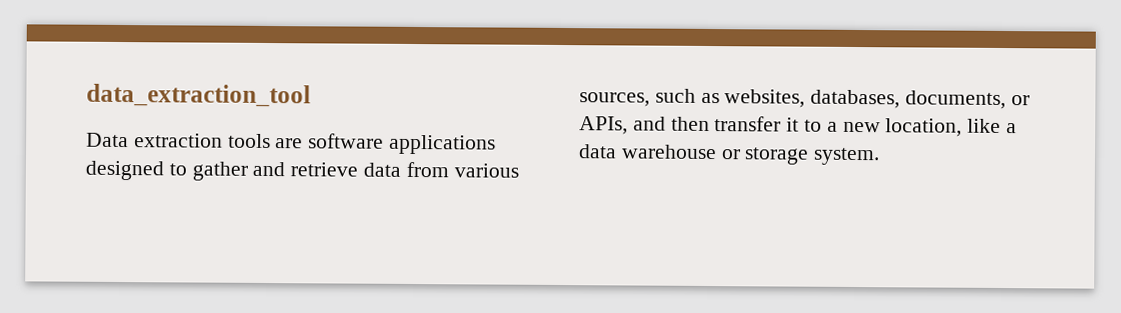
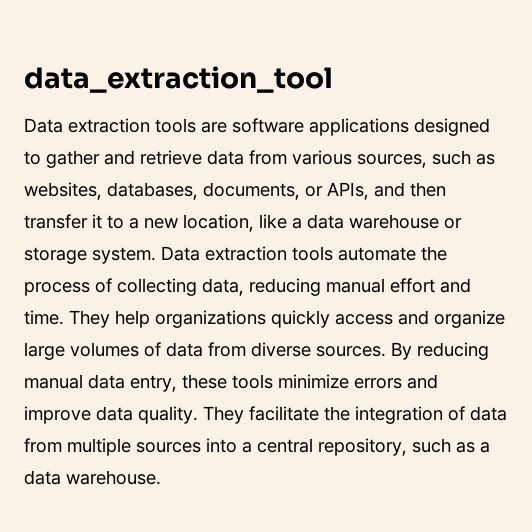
(881, 156) none -> [161,246,447,261] [24,278,471,296] [24,310,505,328] [24,342,489,360] [24,374,438,392] [24,406,507,424] [24,438,490,456] [24,470,161,485] Data extraction tools automate the process of collecting data, reducing manual effort and time. They help organizations quickly access and organize large volumes of data from diverse sources. By reducing manual data entry, these tools minimize errors and improve data quality. They facilitate the integration of data from multiple sources into a central repository, such as a data warehouse.

